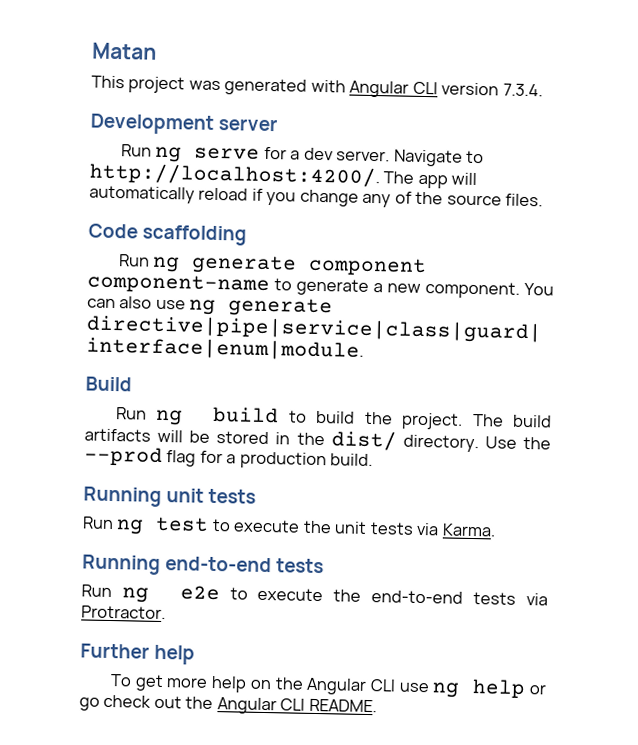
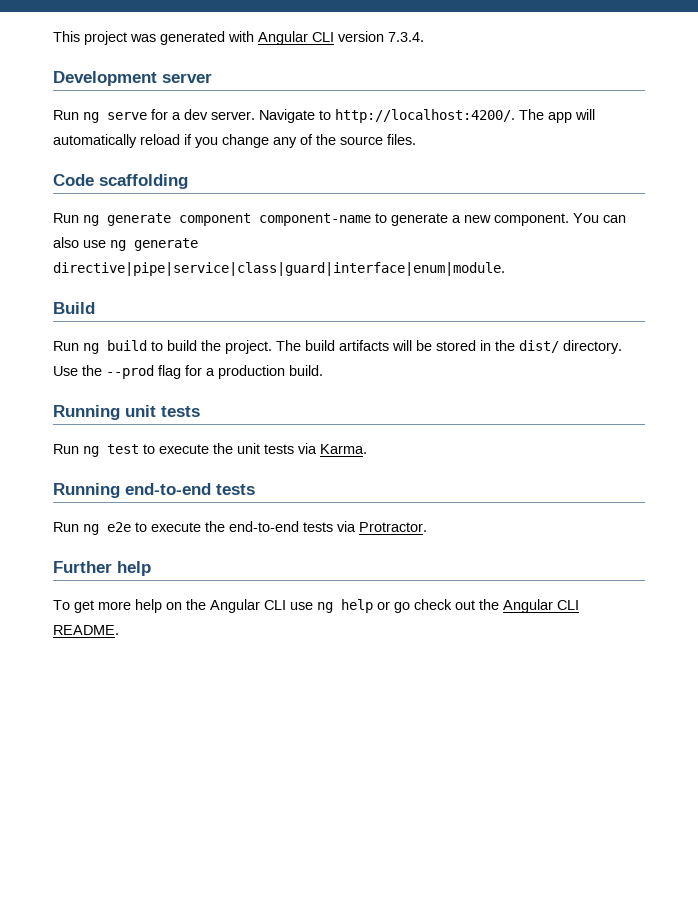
[92,42,157,60] Matan // -> (53, 36) none

